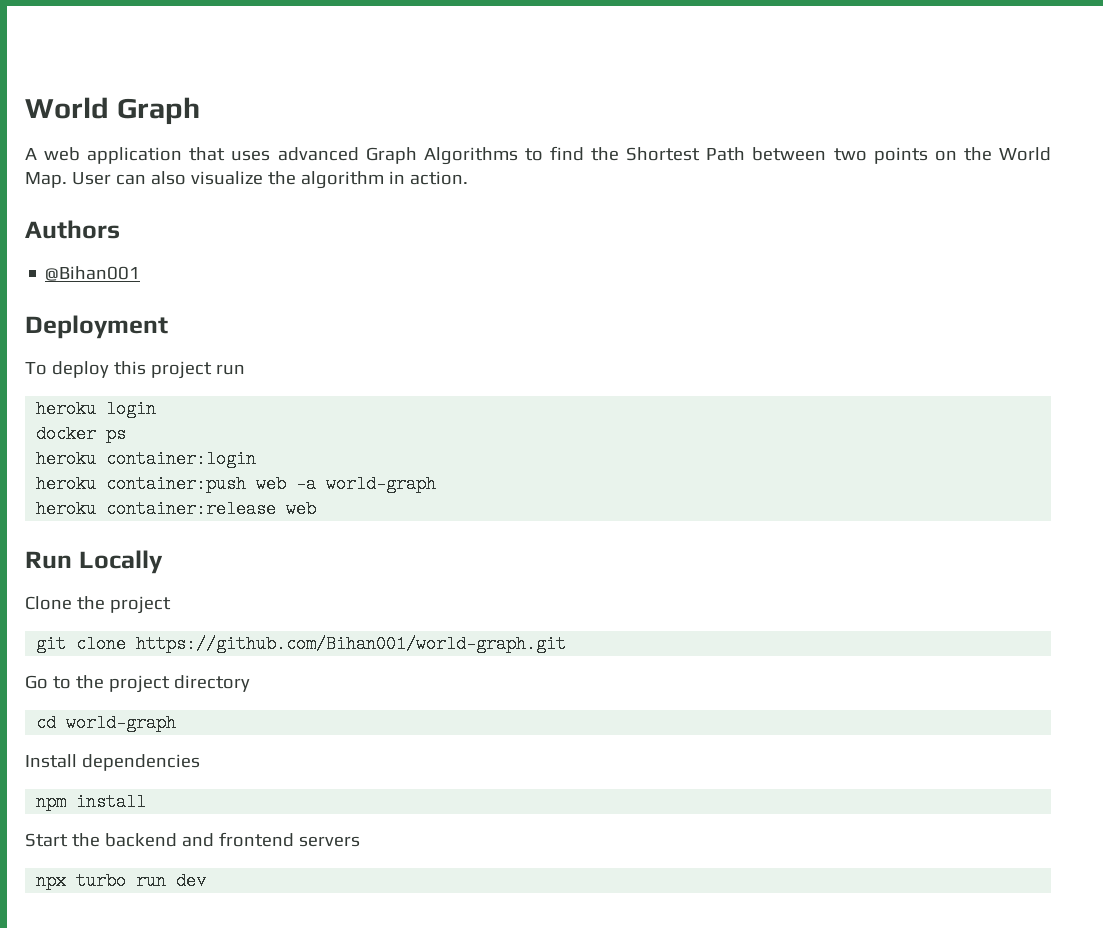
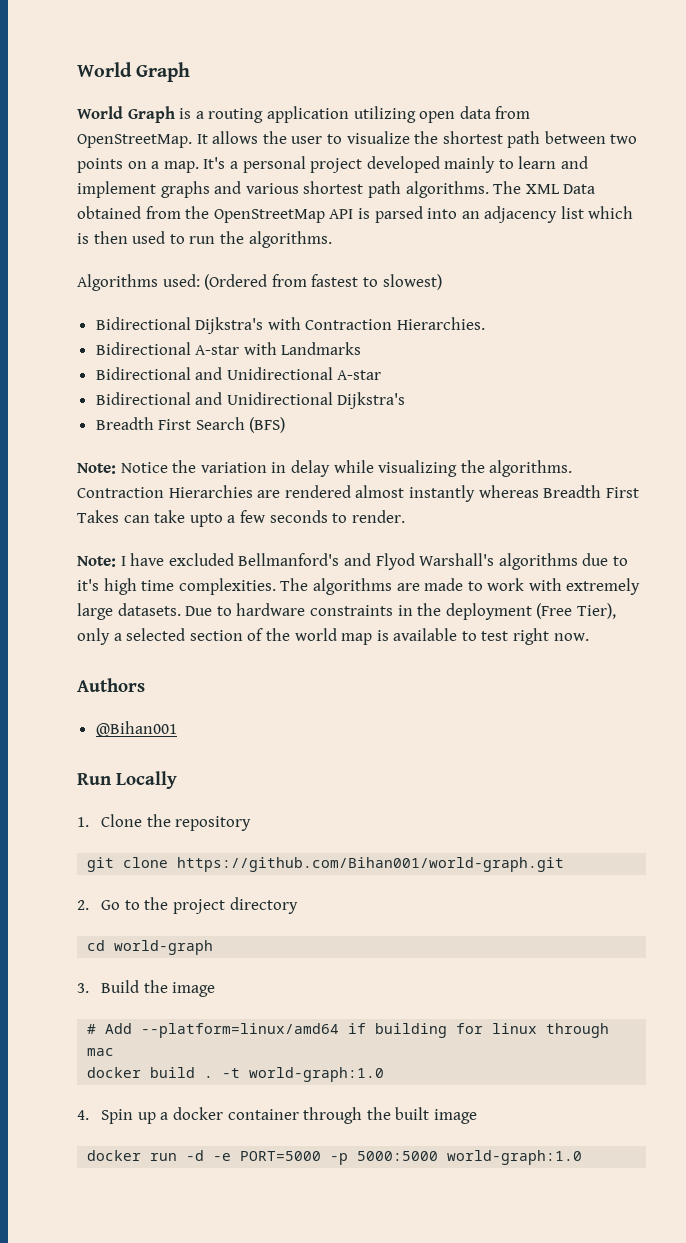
[25,146,1051,165] [25,171,468,189] [25,220,120,239] [45,266,141,281] [25,315,168,339] [25,361,245,379] [36,400,157,418] [36,425,127,443] [36,450,257,468] [36,475,437,493] [36,500,317,518] A web application that uses advanced Graph Algorithms to find the Shortest Path between two points on the World Map. User can also visualize the algorithm in action. // Authors // @Bihan001 // Deployment // To deploy this project run // heroku login // docker ps // heroku container:login // heroku container:push web -a world-graph // heroku container:release web -> [77,106,531,123] [77,131,638,148] [77,156,589,173] [77,181,596,198] [77,206,634,223] [77,231,332,248] [77,274,442,291] [95,317,486,334] [95,342,362,355] [95,367,382,380] [95,392,406,409] [95,417,286,433] [77,460,573,477] [77,485,639,502] [77,510,405,527] [77,553,628,570] [77,578,641,595] [77,603,616,620] [77,628,589,645] [77,678,145,692] [95,721,177,737] World Graph is a routing application utilizing open data from OpenStreetMap. It allows the user to visualize the shortest path between two points on a map. It's a personal project developed mainly to learn and implement graphs and various shortest path algorithms. The XML Data obtained from the OpenStreetMap API is parsed into an adjacency list which is then used to run the algorithms. // Algorithms used: (Ordered from fastest to slowest) // Bidirectional Dijkstra's with Contraction Hierarchies. // Bidirectional A-star with Landmarks // Bidirectional and Unidirectional A-star // Bidirectional and Unidirectional Dijkstra's // Breadth First Search (BFS) // Note: Notice the variation in delay while visualizing the algorithms. Contraction Hierarchies are rendered almost instantly whereas Breadth First Takes can take upto a few seconds to render. // Note: I have excluded Bellmanford's and Flyod Warshall's algorithms due to it's high time complexities. The algorithms are made to work with extremely large datasets. Due to hardware constraints in the deployment (Free Tier), only a selected section of the world map is available to test right now. // Authors // @Bihan001
(163, 562) none -> [77,817,89,827] 1.
[109,596,171,614] project -> [175,816,252,831] repository
(567, 644) none -> [77,900,89,910] 2.
[25,754,200,771] [36,793,147,811] [25,832,360,847] [36,872,207,890] Install dependencies // npm install // Start the backend and frontend servers // npx turbo run dev -> [77,980,216,997] [87,1023,610,1038] [87,1048,115,1056] [87,1067,385,1082] [77,1107,477,1124] [87,1150,583,1165] 3. Build the image // # Add --platform=linux/amd64 if building for linux through mac // docker build . -t world-graph:1.0 // 4. Spin up a docker container through the built image // docker run -d -e PORT=5000 -p 5000:5000 world-graph:1.0

